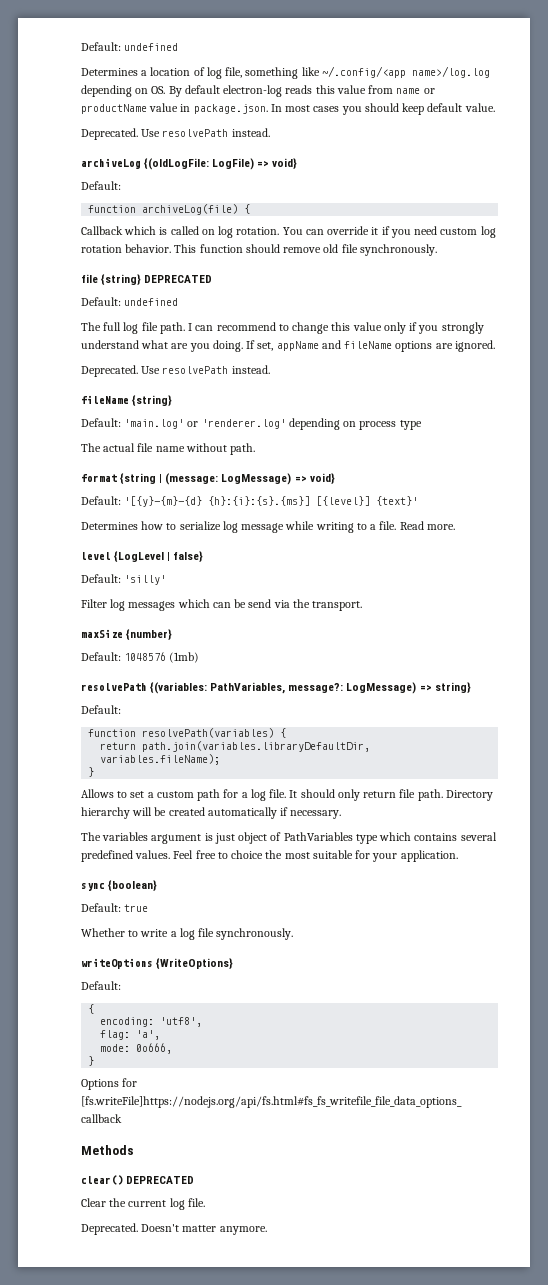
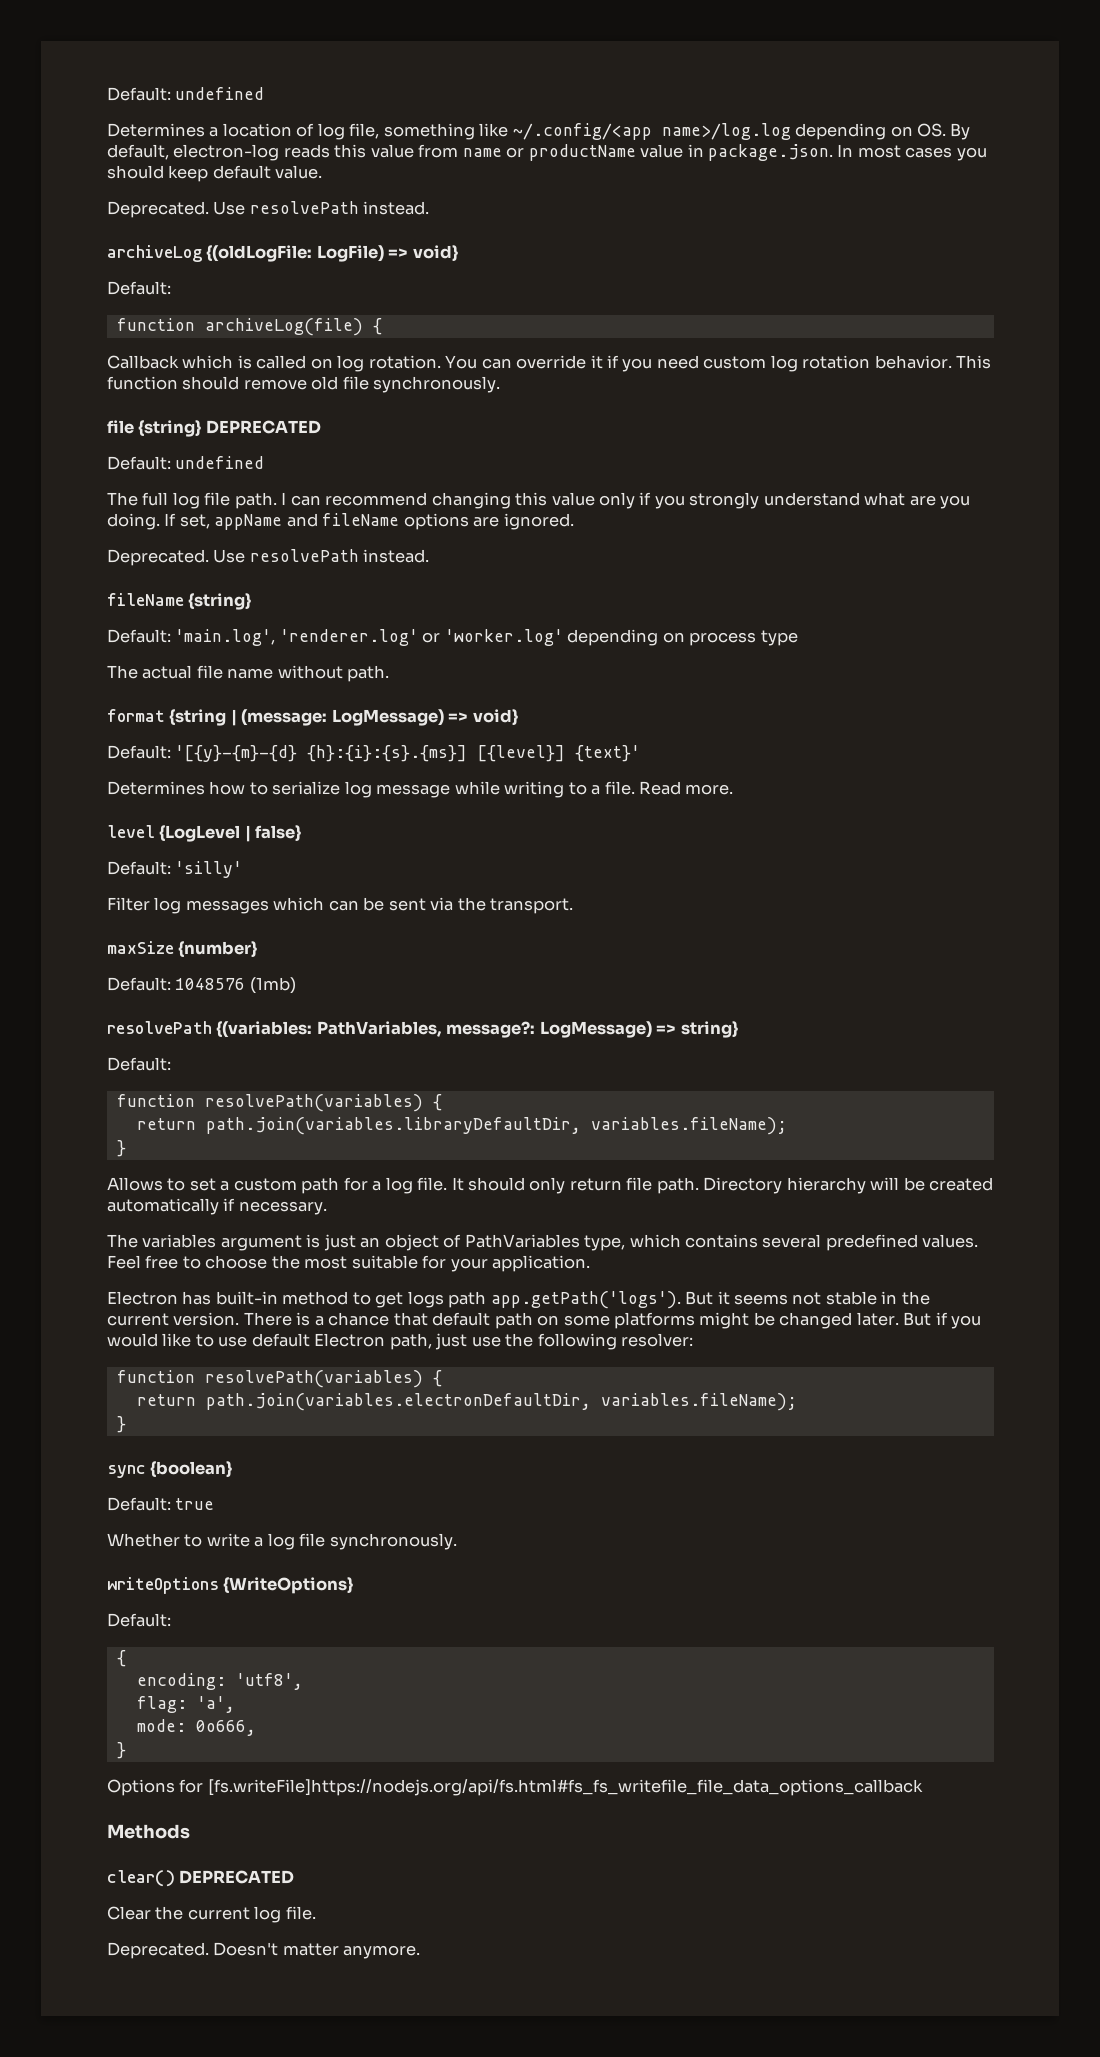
[184,85,220,94] default -> [107,144,169,160] default,
[278,322,330,334] to change -> [431,492,511,509] changing
[124,419,286,429] 'main.log' or 'renderer.log' -> [175,629,563,646] 'main.log', 'renderer.log' or 'worker.log'
[248,599,272,608] send -> [388,898,426,911] sent
(235, 838) none -> [360,1237,381,1248] an
[355,834,378,844] type -> [584,1235,626,1251] type,
[231,850,264,859] choice -> [205,1255,268,1269] choose
(458, 856) none -> [107,1291,930,1309] [107,1312,982,1329] [107,1333,694,1350] [116,1370,442,1388] [136,1393,797,1411] [116,1416,126,1433] // Electron has built-in method to get logs path app.getPath('logs'). But it seems not stable in the current version. There is a chance that default path on some platforms might be changed later. But if you would like to use default Electron path, just use the following resolver: // function resolvePath(variables) { // return path.join(variables.electronDefaultDir, variables.fileName); // }

